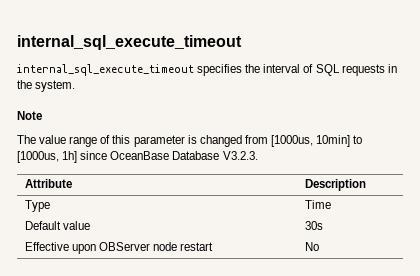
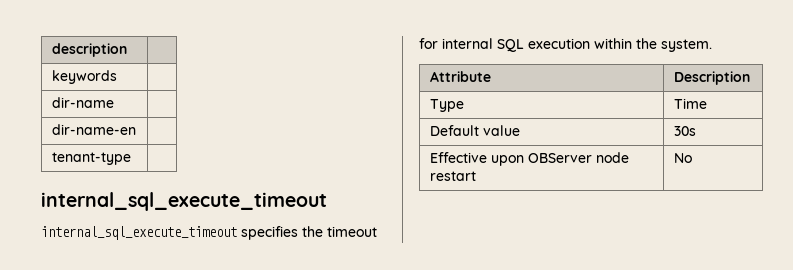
(17, 42) none -> [51,43,127,57] [51,70,117,84] [51,97,114,108] [51,124,136,135] [51,152,131,165] description | // keywords | // dir-name | // dir-name-en | // tenant-type | //
[263,64,397,76] [17,80,76,92] [17,111,42,120] [17,135,363,147] [17,151,258,163] interval of SQL requests in the system. // Note // The value range of this parameter is changed from [1000us, 10min] to [1000us, 1h] since OceanBase Database V3.2.3. -> [327,226,377,237] [419,38,712,52] timeout for internal SQL execution within the system.

